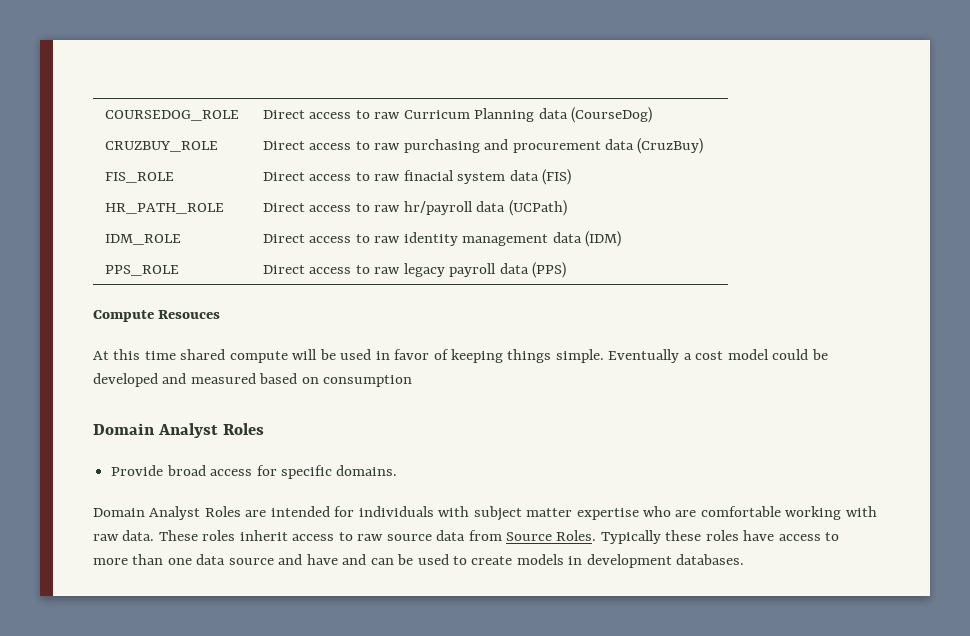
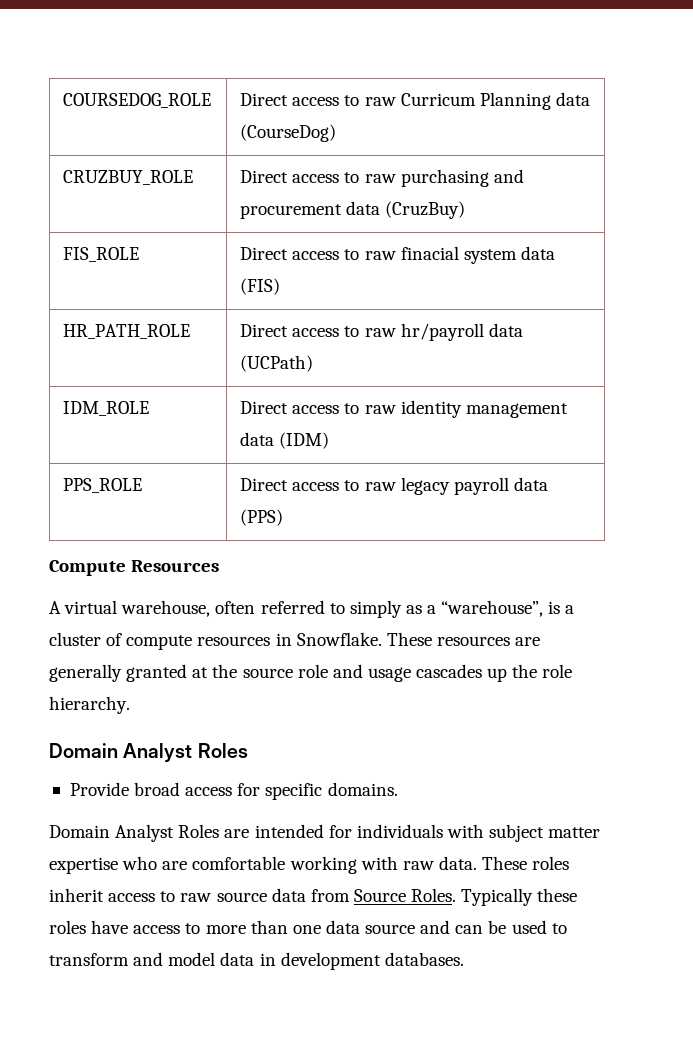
[158,310,221,319] [93,349,828,363] [93,373,413,387] Resouces // At this time shared compute will be used in favor of keeping things simple. Eventually a cost model could be developed and measured based on consumption -> [131,560,220,572] [49,600,575,618] [49,632,541,650] [49,664,573,682] [49,696,130,714] Resources // A virtual warehouse, often referred to simply as a “warehouse”, is a cluster of compute resources in Snowflake. These resources are generally granted at the source role and usage cascades up the role hierarchy.
[306,554,367,565] have and -> (451, 927) none
[471,554,564,565] create models -> [49,952,255,966] transform and model data

